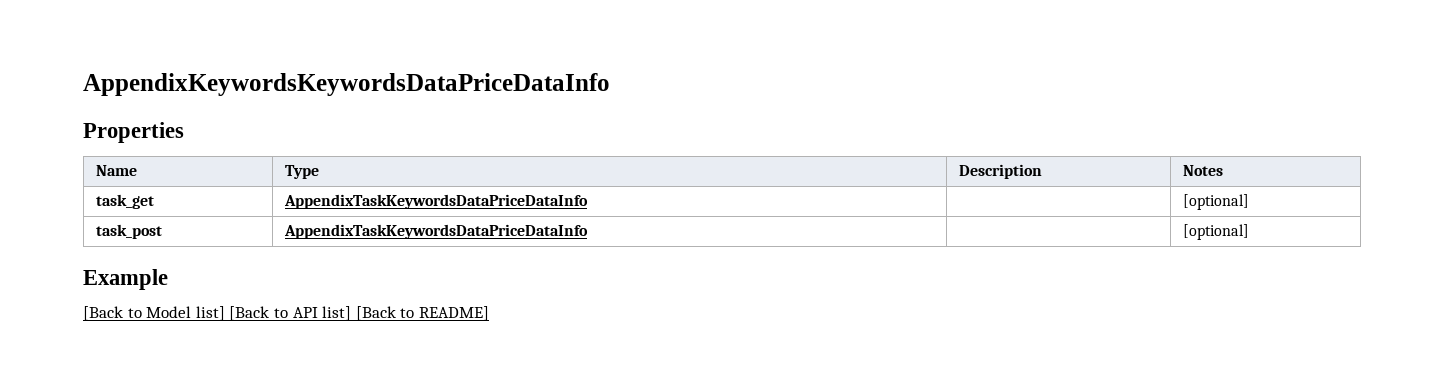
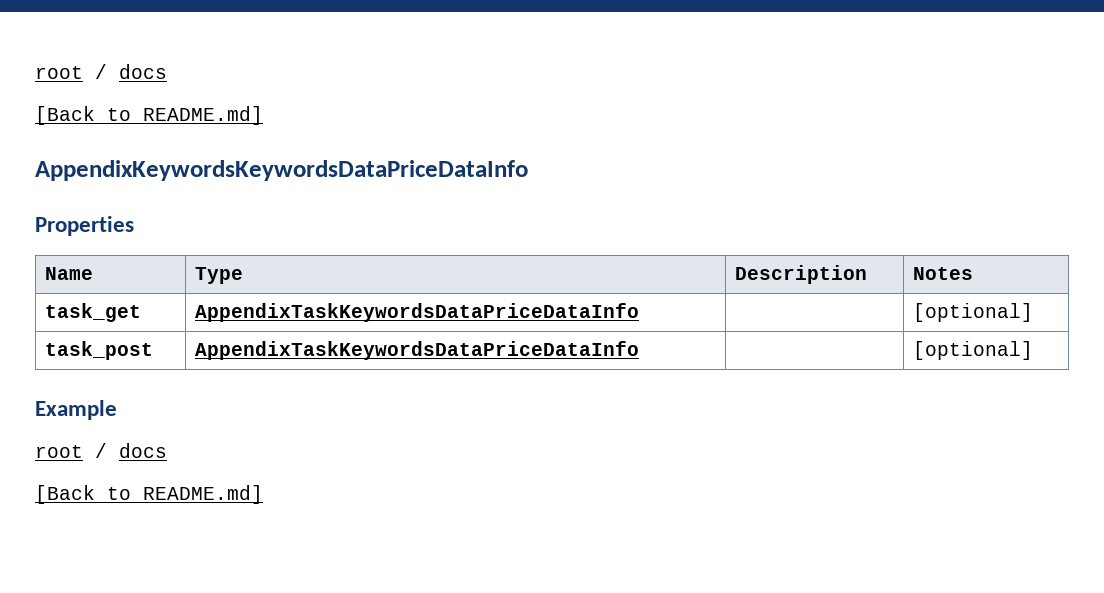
(83, 84) none -> [35,64,167,79] [35,106,263,125] root / docs // [Back to README.md] //
[83,306,489,321] // [Back to Model list] [Back to API list] [Back to README] -> [35,443,167,458] [35,485,263,504] // root / docs // [Back to README.md]

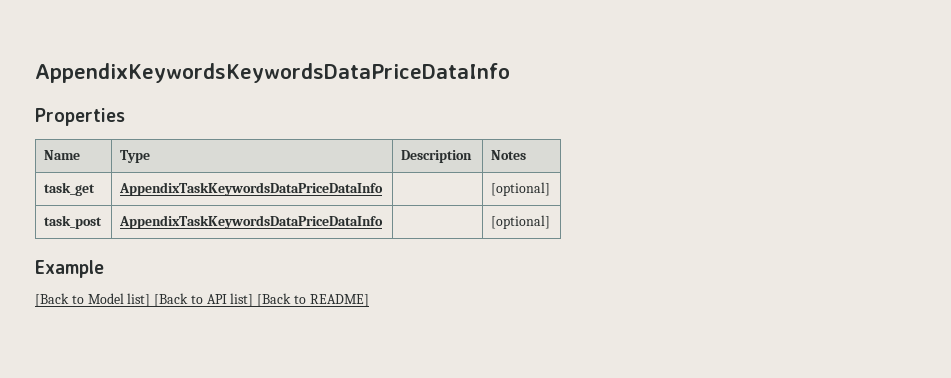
[35,64,167,79] [35,106,263,125] root / docs // [Back to README.md] // -> (35, 73) none
[35,443,167,458] [35,485,263,504] // root / docs // [Back to README.md] -> [35,293,369,307] // [Back to Model list] [Back to API list] [Back to README]

